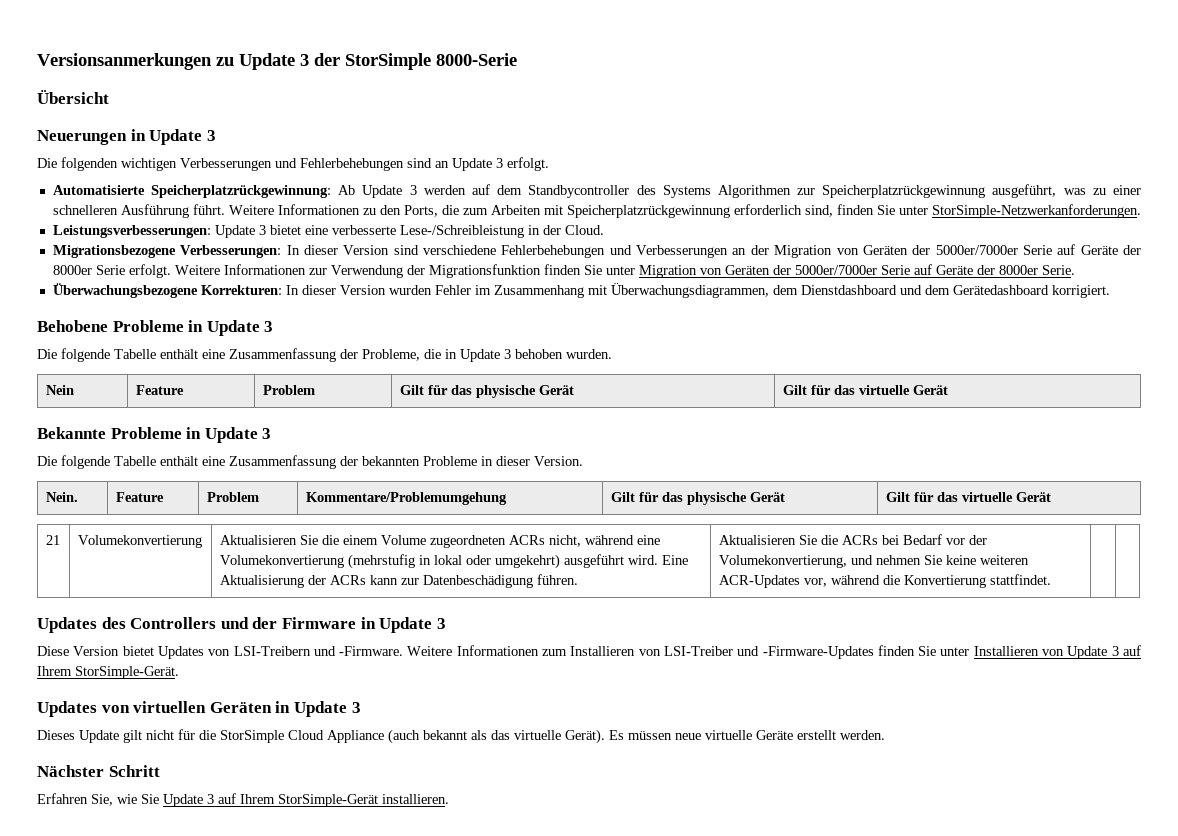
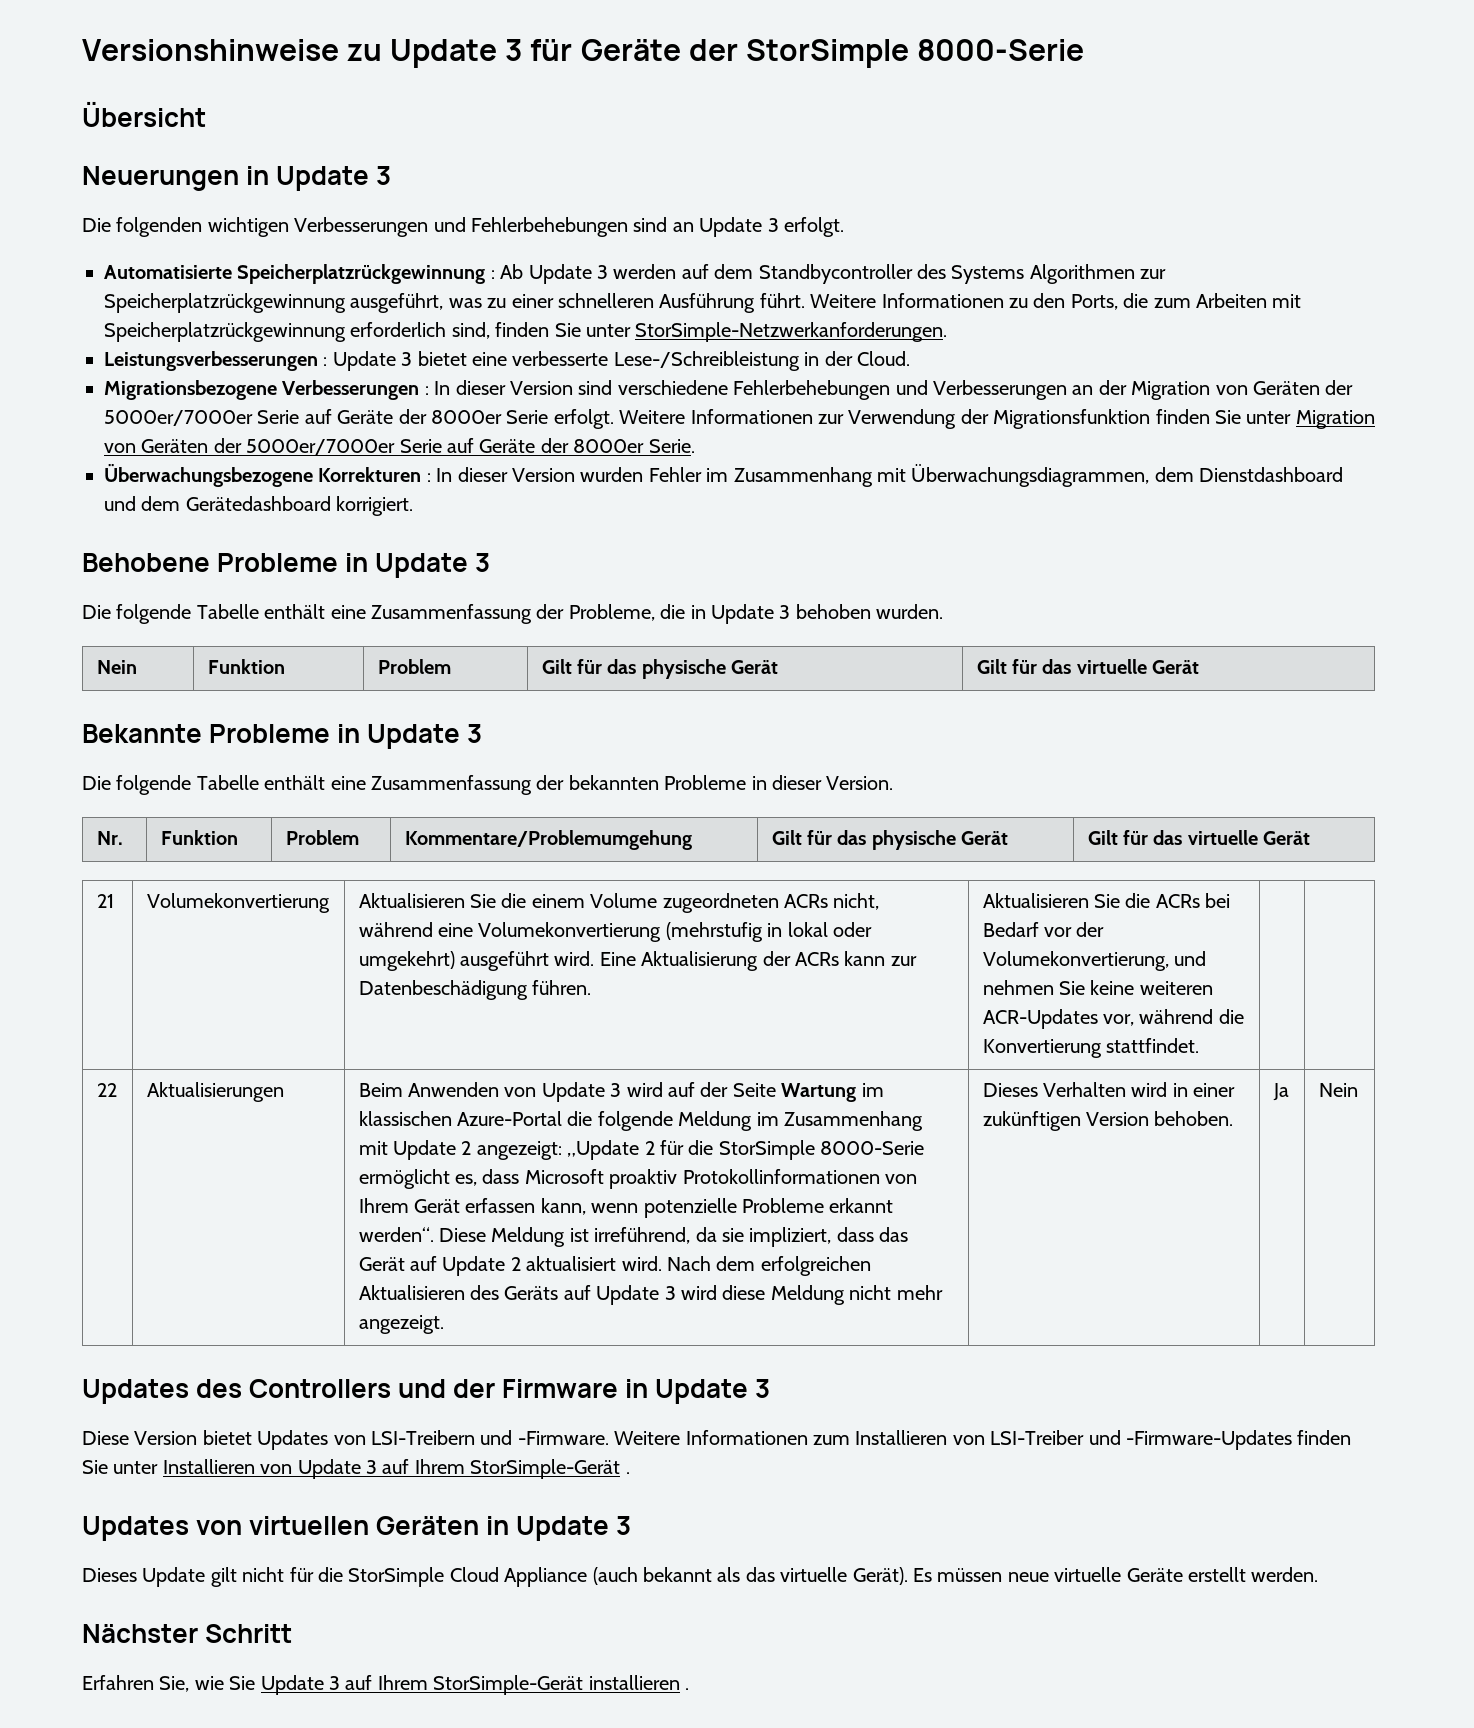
[37,53,212,70] Versionsanmerkungen -> [82,39,339,61] Versionshinweise
(309, 60) none -> [530,39,681,61] für Geräte
[151,185,332,198] Speicherplatzrückgewinnung: -> [237,264,495,284] Speicherplatzrückgewinnung :
[52,225,211,238] Leistungsverbesserungen: -> [104,351,328,371] Leistungsverbesserungen :
[180,245,282,258] Verbesserungen: -> [282,380,429,400] Verbesserungen :
[200,285,282,295] Korrekturen: -> [318,467,431,482] Korrekturen :
[135,385,184,395] Feature -> [207,659,285,674] Funktion
[45,492,78,502] [115,492,164,502] Nein. | Feature -> [96,831,123,845] [160,830,238,845] Nr. | Funktion
(1051, 579) none -> [96,1083,117,1097] [146,1082,284,1102] [358,1082,884,1102] [358,1111,923,1131] [358,1140,925,1160] [358,1169,917,1189] [358,1198,894,1218] [358,1227,909,1247] [358,1256,871,1276] [358,1285,943,1305] [358,1315,444,1334] [982,1082,1236,1097] [982,1111,1234,1131] [1272,1083,1289,1101] [1318,1083,1358,1097] // 22 | Aktualisierungen | Beim Anwenden von Update 3 wird auf der Seite Wartung im klassischen Azure-Portal die folgende Meldung im Zusammenhang mit Update 2 angezeigt: „Update 2 für die StorSimple 8000-Serie ermöglicht es, dass Microsoft proaktiv Protokollinformationen von Ihrem Gerät erfassen kann, wenn potenzielle Probleme erkannt werden“. Diese Meldung ist irreführend, da sie impliziert, dass das Gerät auf Update 2 aktualisiert wird. Nach dem erfolgreichen Aktualisieren des Geräts auf Update 3 wird diese Meldung nicht mehr angezeigt. | Dieses Verhalten wird in einer zukünftigen Version behoben. | Ja | Nein
[75,666,179,679] StorSimple-Gerät. -> [470,1459,630,1479] StorSimple-Gerät .
[382,794,449,804] installieren. -> [588,1675,689,1690] installieren .

